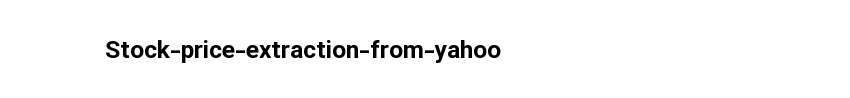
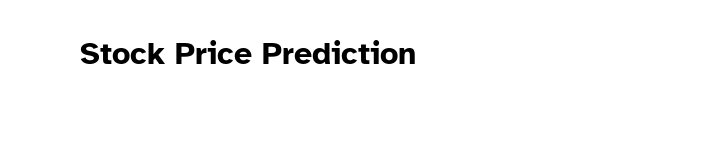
[105,40,501,63] Stock-price-extraction-from-yahoo -> [80,40,416,64] Stock Price Prediction

